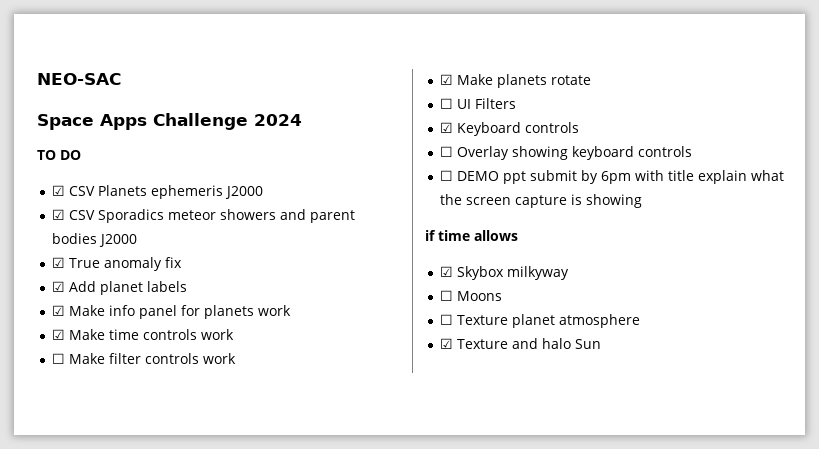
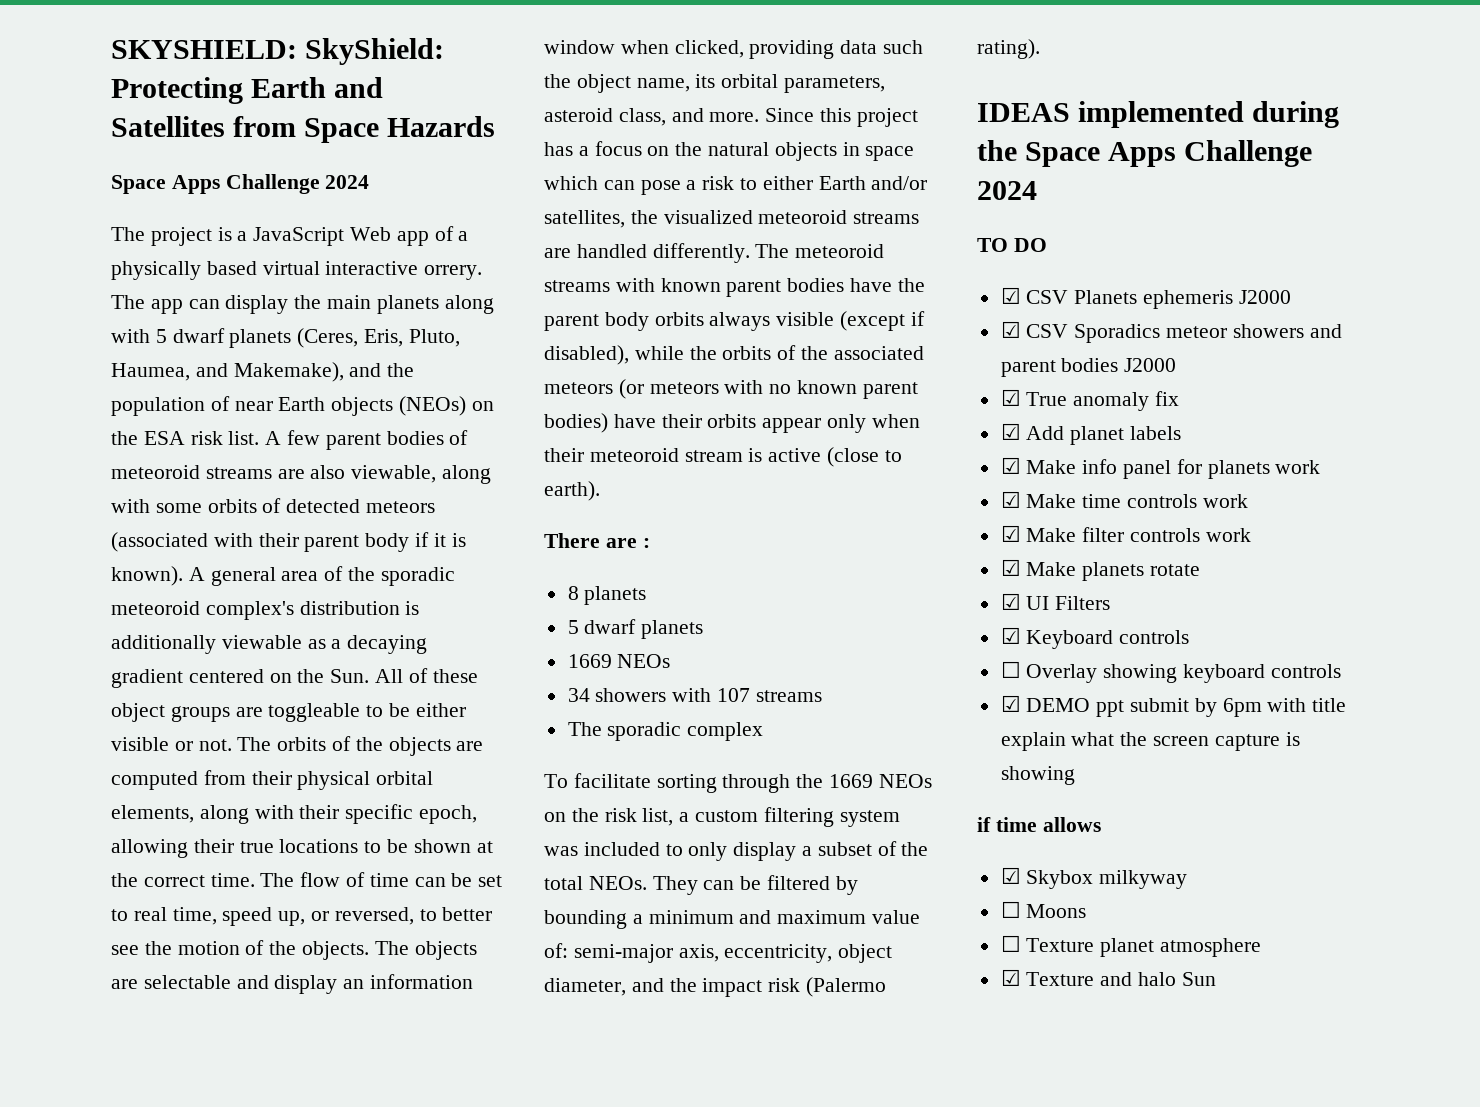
[37,73,121,85] NEO-SAC // -> [111,38,445,65] [111,77,384,104] [111,116,496,143] [111,174,370,194] [111,226,469,246] [111,261,483,280] [111,295,494,314] [111,328,460,348] [111,362,415,382] [111,396,494,416] [111,430,469,450] [111,465,492,484] [111,498,436,513] [111,532,466,552] [111,566,455,586] [111,601,420,620] [111,635,428,654] [111,668,478,688] [111,703,466,722] [111,736,484,756] [111,770,434,790] [111,804,478,824] [111,839,493,858] [111,872,503,887] [111,907,493,926] [111,940,477,960] [111,974,474,994] [544,40,924,59] [544,74,886,93] [544,108,918,127] [544,141,915,161] [544,176,928,195] [544,210,920,228] [544,243,885,263] [544,278,925,297] [544,311,925,331] [544,345,924,365] [544,379,918,399] [544,413,920,433] [544,447,902,467] [544,481,600,501] [544,533,650,548] [567,586,647,605] [567,619,704,639] [567,654,671,668] [567,688,822,702] [567,722,764,741] [544,773,932,793] [544,807,900,827] [544,841,929,861] [544,875,858,895] [544,910,921,929] [544,943,893,963] [544,977,887,997] [977,39,1040,59] [977,101,1340,128] [977,140,1017,161] SKYSHIELD: SkyShield: Protecting Earth and Satellites from Space Hazards // Space Apps Challenge 2024 // The project is a JavaScript Web app of a physically based virtual interactive orrery. The app can display the main planets along with 5 dwarf planets (Ceres, Eris, Pluto, Haumea, and Makemake), and the population of near Earth objects (NEOs) on the ESA risk list. A few parent bodies of meteoroid streams are also viewable, along with some orbits of detected meteors (associated with their parent body if it is known). A general area of the sporadic meteoroid complex's distribution is additionally viewable as a decaying gradient centered on the Sun. All of these object groups are toggleable to be either visible or not. The orbits of the objects are computed from their physical orbital elements, along with their specific epoch, allowing their true locations to be shown at the correct time. The flow of time can be set to real time, speed up, or reversed, to better see the motion of the objects. The objects are selectable and display an information window when clicked, providing data such the object name, its orbital parameters, asteroid class, and more. Since this project has a focus on the natural objects in space which can pose a risk to either Earth and/or satellites, the visualized meteoroid streams are handled differently. The meteoroid streams with known parent bodies have the parent body orbits always visible (except if disabled), while the orbits of the associated meteors (or meteors with no known parent bodies) have their orbits appear only when their meteoroid stream is active (close to earth). // There are : // 8 planets // 5 dwarf planets // 1669 NEOs // 34 showers with 107 streams // The sporadic complex // To facilitate sorting through the 1669 NEOs on the risk list, a custom filtering system was included to only display a subset of the total NEOs. They can be filtered by bounding a minimum and maximum value of: semi-major axis, eccentricity, object diameter, and the impact risk (Palermo rating). // IDEAS implemented during the
[52,353,66,364] ☐ -> [1000,525,1021,542] ☑
[440,98,454,109] ☐ -> [1000,593,1021,610] ☑
[440,170,454,181] ☐ -> [1000,695,1021,712] ☑

